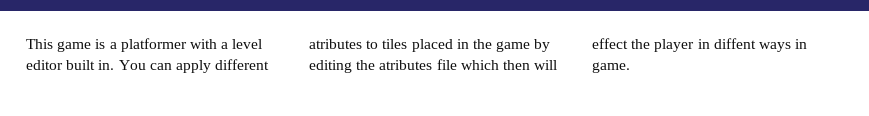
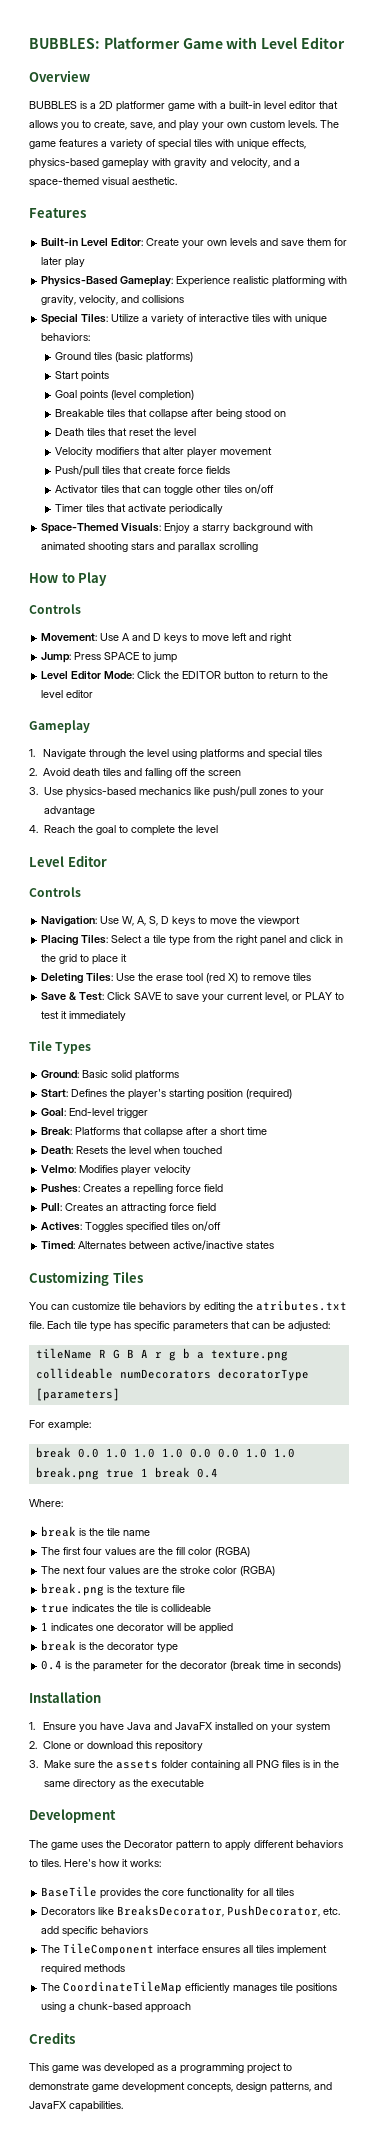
[26,38,187,52] This game is a platformer -> [29,37,345,49] [29,70,90,82] [29,101,195,112] BUBBLES: Platformer Game with Level Editor // Overview // BUBBLES is a 2D platformer game
[232,39,263,49] [26,59,270,73] [309,39,551,52] [309,59,558,73] [592,38,808,52] [592,62,630,73] level editor built in. You can apply different atributes to tiles placed in the game by editing the atributes file which then will effect the player in diffent ways in game. -> [229,101,338,109] [29,120,339,131] [29,139,306,150] [29,158,300,169] [29,177,177,188] [29,208,86,218] [41,238,348,248] [41,257,86,268] [41,276,348,287] [41,295,185,305] [41,314,328,325] [41,333,91,341] [54,352,193,363] [54,371,109,382] [54,390,194,401] [54,409,286,420] [54,428,196,436] [54,447,272,458] [54,465,230,477] [54,484,274,495] [54,504,223,515] [41,523,314,534] [41,542,259,553] [29,572,108,586] [29,604,81,614] [41,633,293,643] [41,652,178,663] [41,671,329,679] [41,690,94,698] [29,720,90,733] [29,749,322,760] [29,768,241,778] [29,786,324,798] [43,806,95,816] [29,825,218,836] [29,855,107,867] [29,887,81,897] [41,916,301,927] [41,935,344,946] [41,954,128,965] [41,973,312,984] [41,992,345,1002] [41,1011,127,1021] [29,1041,92,1054] [41,1070,180,1081] [41,1089,293,1100] [41,1108,149,1118] [41,1127,268,1138] [41,1146,223,1154] [41,1165,192,1176] [41,1184,224,1195] [41,1203,217,1213] [41,1221,222,1233] [41,1240,275,1250] [29,1271,143,1286] [29,1300,347,1312] [29,1321,330,1332] [35,1348,288,1361] [35,1368,309,1381] [35,1388,120,1401] [29,1420,91,1431] [35,1447,295,1458] [35,1467,218,1480] [29,1499,63,1507] [41,1526,151,1537] [41,1547,251,1557] [41,1566,276,1576] [41,1583,186,1596] [41,1604,212,1613] [41,1622,234,1634] [41,1640,179,1653] [41,1660,342,1672] [29,1691,101,1703] [29,1722,330,1732] [29,1741,203,1752] [29,1760,339,1770] [43,1779,204,1789] [29,1809,116,1823] [29,1840,343,1851] [29,1859,161,1867] [41,1886,295,1899] [41,1905,341,1917] [41,1926,149,1937] [41,1943,328,1956] [41,1964,126,1975] [41,1981,338,1994] [41,2002,192,2013] [29,2032,75,2044] [29,2063,292,2074] [29,2082,332,2093] [29,2101,123,2112] built-in level editor that allows you to create, save, and play your own custom levels. The game features a variety of special tiles with unique effects, physics-based gameplay with gravity and velocity, and a space-themed visual aesthetic. // Features // Built-in Level Editor: Create your own levels and save them for later play // Physics-Based Gameplay: Experience realistic platforming with gravity, velocity, and collisions // Special Tiles: Utilize a variety of interactive tiles with unique behaviors: // Ground tiles (basic platforms) // Start points // Goal points (level completion) // Breakable tiles that collapse after being stood on // Death tiles that reset the level // Velocity modifiers that alter player movement // Push/pull tiles that create force fields // Activator tiles that can toggle other tiles on/off // Timer tiles that activate periodically // Space-Themed Visuals: Enjoy a starry background with animated shooting stars and parallax scrolling // How to Play // Controls // Movement: Use A and D keys to move left and right // Jump: Press SPACE to jump // Level Editor Mode: Click the EDITOR button to return to the level editor // Gameplay // 1. Navigate through the level using platforms and special tiles // 2. Avoid death tiles and falling off the screen // 3. Use physics-based mechanics like push/pull zones to your advantage // 4. Reach the goal to complete the level // Level Editor // Controls // Navigation: Use W, A, S, D keys to move the viewport // Placing Tiles: Select a tile type from the right panel and click in the grid to place it // Deleting Tiles: Use the erase tool (red X) to remove tiles // Save & Test: Click SAVE to save your current level, or PLAY to test it immediately // Tile Types // Ground: Basic solid platforms // Start: Defines the player's starting position (required) // Goal: End-level trigger // Break: Platforms that collapse after a short time // Death: Resets the level when touched // Velmo: Modifies player velocity // Pushes: Creates a repelling force field // Pull: Creates an attracting force field // Actives: Toggles specified tiles on/off // Timed: Alternates between active/inactive states // Customizing Tiles // You can customize tile behaviors by editing the atributes.txt file. Each tile type has specific parameters that can be adjusted: // tileName R G B A r g b a texture.png collideable numDecorators decoratorType [parameters] // For example: // break 0.0 1.0 1.0 1.0 0.0 0.0 1.0 1.0 break.png true 1 break 0.4 // Where: // break is the tile name // The first four values are the fill color (RGBA) // The next four values are the stroke color (RGBA) // break.png is the texture file // true indicates the tile is collideable // 1 indicates one decorator will be applied // break is the decorator type // 0.4 is the parameter for the decorator (break time in seconds) // Installation // 1. Ensure you have Java and JavaFX installed on your system // 2. Clone or download this repository // 3. Make sure the assets folder containing all PNG files is in the same directory as the executable // Development // The game uses the Decorator pattern to apply different behaviors to tiles. Here's how it works: // BaseTile provides the core functionality for all tiles // Decorators like BreaksDecorator, PushDecorator, etc. add specific behaviors // The TileComponent interface ensures all tiles implement required methods // The CoordinateTileMap efficiently manages tile positions using a chunk-based approach // Credits // This game was developed as a programming project to demonstrate game development concepts, design patterns, and JavaFX capabilities.

